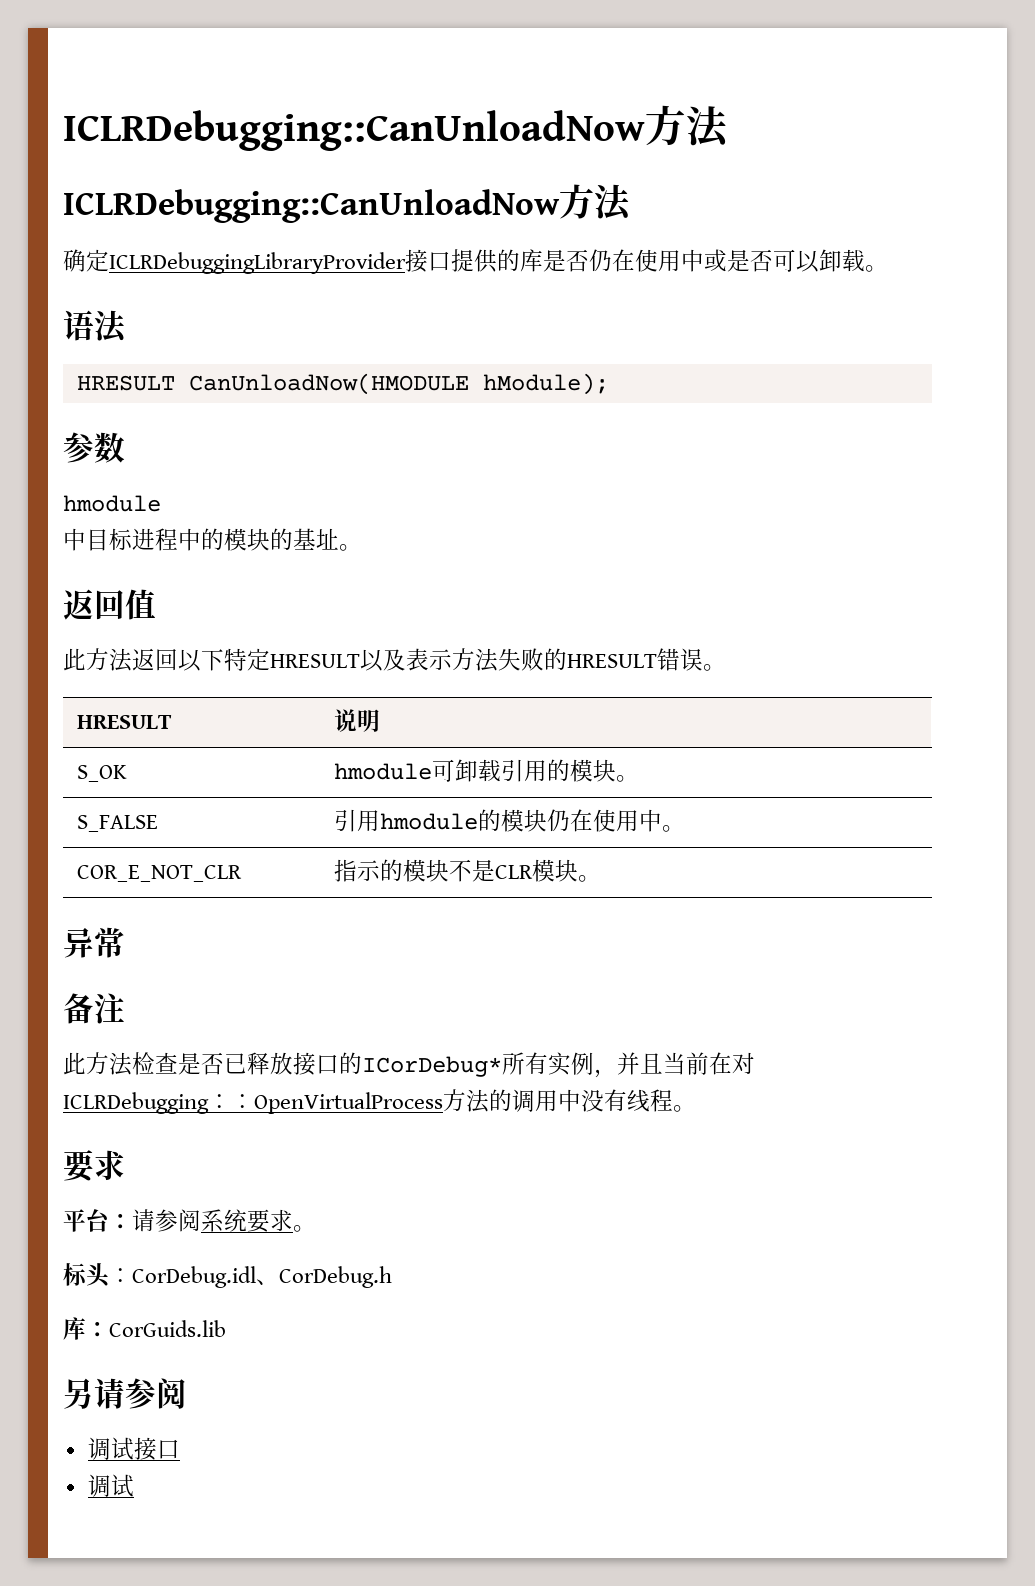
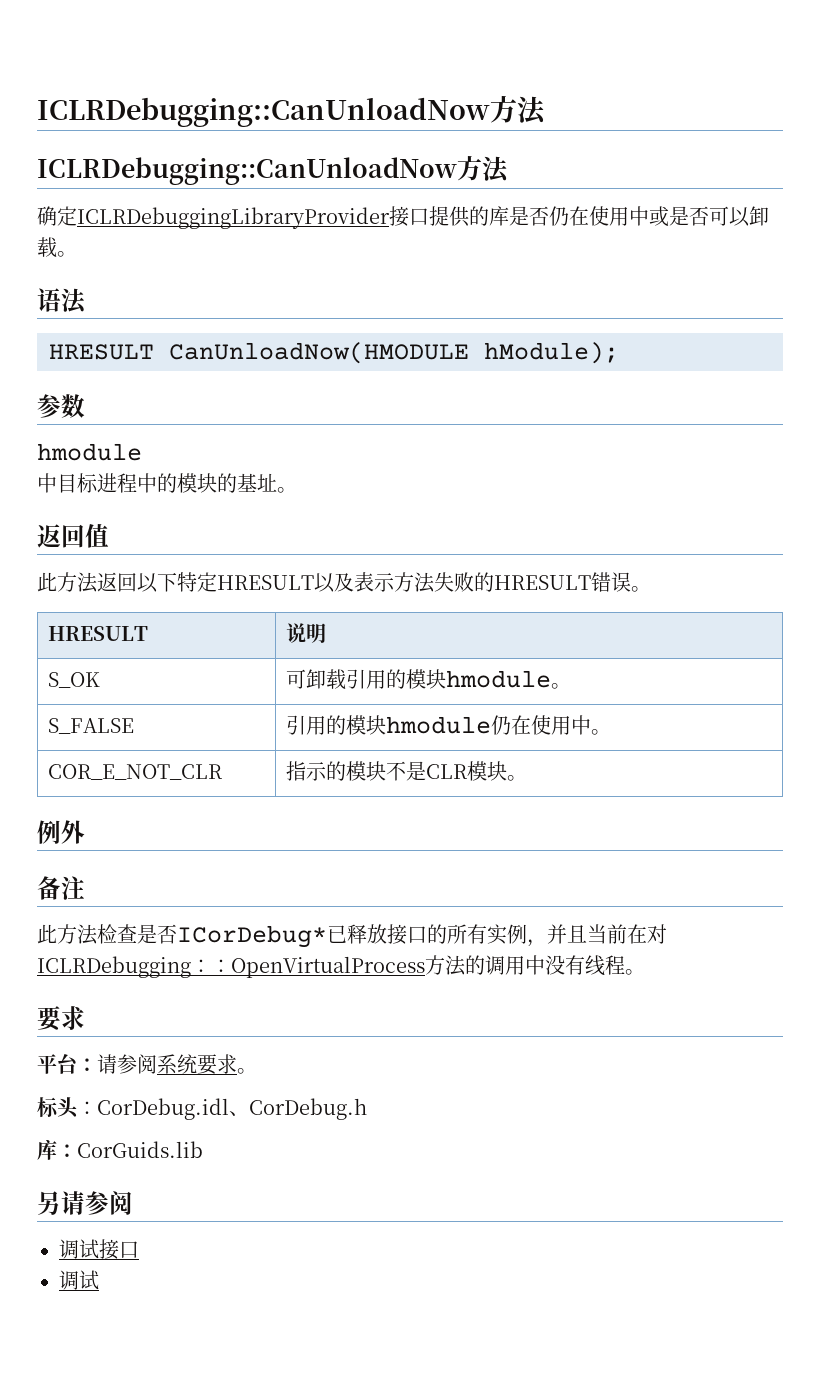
[334,763,433,780] hmodule -> (101, 680) none
(617, 770) none -> [446,670,552,688] hmodule
[380,809,548,832] hmodule的模块 -> [326,715,492,735] 的模块hmodule
[63,927,125,958] 异常 -> [37,820,85,844] 例外
(224, 1063) none -> [177,925,327,948] ICorDebug*
[362,1056,502,1077] ICorDebug* -> (447, 934) none

